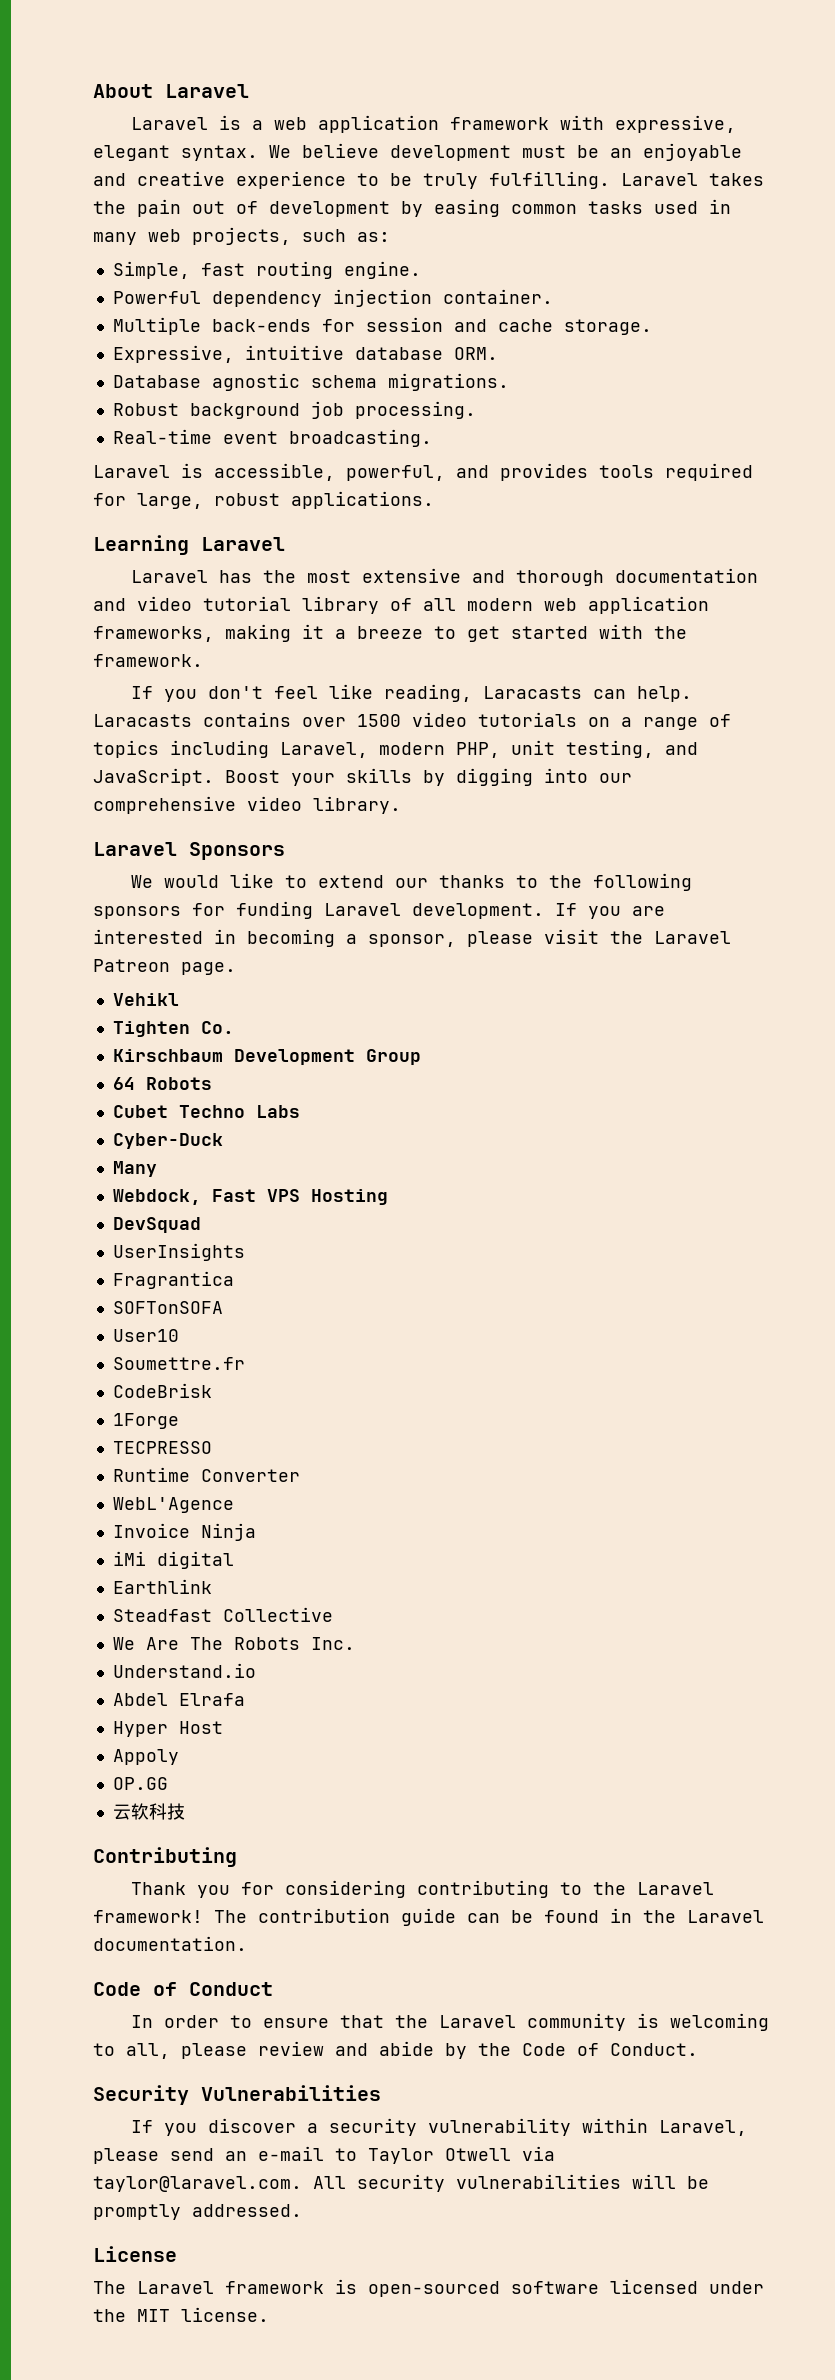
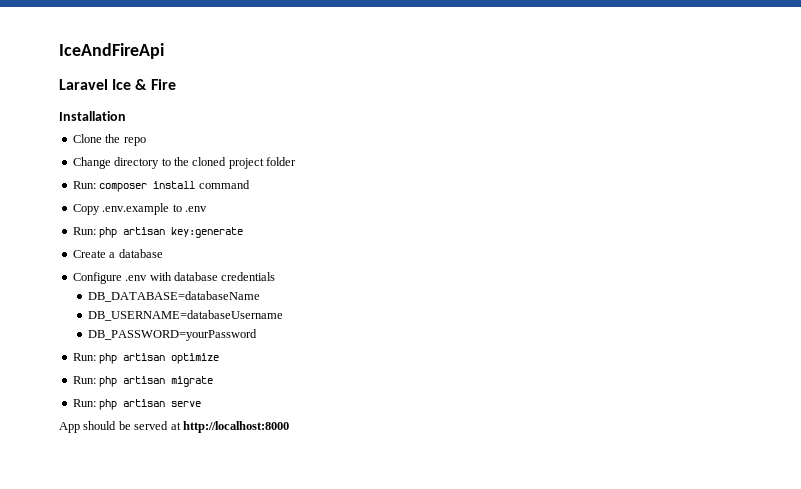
[93,84,249,98] [130,115,736,133] [93,143,742,161] [93,171,764,189] [93,199,731,217] [93,227,390,245] [112,261,421,279] [112,289,553,307] [112,317,652,335] [112,345,498,363] [112,373,509,391] [112,401,476,419] [112,429,432,447] [93,463,753,481] [93,491,434,509] [93,535,285,555] [130,568,758,586] [93,596,709,614] [93,624,687,642] [93,654,203,667] [130,684,692,702] [93,712,731,730] [93,740,698,758] [93,768,632,786] [93,796,401,814] [93,842,285,860] [130,873,692,891] [93,901,665,919] [93,929,731,947] [93,959,236,975] [112,993,179,1006] [112,1021,234,1037] [112,1049,421,1065] [112,1077,212,1090] [112,1105,300,1118] [112,1133,223,1149] [112,1161,157,1177] [112,1189,388,1205] [112,1217,201,1233] [112,1243,245,1261] [112,1271,234,1289] [112,1301,223,1314] [112,1329,179,1342] [112,1357,245,1370] [112,1383,212,1398] [112,1413,179,1429] [112,1441,212,1454] [112,1467,300,1482] [112,1497,234,1513] [112,1523,256,1541] [112,1551,234,1569] [112,1579,212,1594] [112,1607,333,1622] [112,1637,355,1650] [112,1663,256,1678] [112,1693,245,1706] [112,1721,223,1737] [112,1749,179,1765] [112,1777,168,1790] [112,1803,185,1820] [93,1847,237,1867] [130,1880,714,1898] [93,1908,764,1926] [93,1936,247,1951] [93,1982,273,1996] [130,2013,769,2031] [93,2041,698,2059] [93,2085,381,2105] [130,2118,747,2136] [93,2146,555,2164] [93,2174,709,2192] [93,2204,302,2220] [93,2246,177,2262] [93,2279,764,2297] [93,2307,269,2322] About Laravel // Laravel is a web application framework with expressive, elegant syntax. We believe development must be an enjoyable and creative experience to be truly fulfilling. Laravel takes the pain out of development by easing common tasks used in many web projects, such as: // Simple, fast routing engine. // Powerful dependency injection container. // Multiple back-ends for session and cache storage. // Expressive, intuitive database ORM. // Database agnostic schema migrations. // Robust background job processing. // Real-time event broadcasting. // Laravel is accessible, powerful, and provides tools required for large, robust applications. // Learning Laravel // Laravel has the most extensive and thorough documentation and video tutorial library of all modern web application frameworks, making it a breeze to get started with the framework. // If you don't feel like reading, Laracasts can help. Laracasts contains over 1500 video tutorials on a range of topics including Laravel, modern PHP, unit testing, and JavaScript. Boost your skills by digging into our comprehensive video library. // Laravel Sponsors // We would like to extend our thanks to the following sponsors for funding Laravel development. If you are interested in becoming a sponsor, please visit the Laravel Patreon page. // Vehikl // Tighten Co. // Kirschbaum Development Group // 64 Robots // Cubet Techno Labs // Cyber-Duck // Many // Webdock, Fast VPS Hosting // DevSquad // UserInsights // Fragrantica // SOFTonSOFA // User10 // Soumettre.fr // CodeBrisk // 1Forge // TECPRESSO // Runtime Converter // WebL'Agence // Invoice Ninja // iMi digital // Earthlink // Steadfast Collective // We Are The Robots Inc. // Understand.io // Abdel Elrafa // Hyper Host // Appoly // OP.GG // 云软科技 // Contributing // Thank you for considering contributing to the Laravel framework! The contribution guide can be found in the Laravel documentation. // Code of Conduct // In order to ensure that the Laravel community is welcoming to all, please review and abide by the Code of Conduct. // Security Vulnerabilities // If you discover a security vulnerability within Laravel, please send an e-mail to Taylor Otwell via taylor@laravel.com. All security vulnerabilities will be promptly addressed. // License // The Laravel framework is open-sourced software licensed under the MIT license. -> [59,43,164,59] [59,79,176,90] [59,111,126,121] [72,134,146,146] [72,157,296,169] [72,180,250,192] [72,203,207,215] [72,227,244,238] [72,249,163,258] [72,272,276,284] [88,291,261,302] [88,310,284,321] [88,329,258,341] [72,353,220,364] [72,376,214,387] [72,399,202,410] [59,421,289,433] IceAndFireApi // Laravel Ice & Fire // Installation // Clone the repo // Change directory to the cloned project folder // Run: composer install command // Copy .env.example to .env // Run: php artisan key:generate // Create a database // Configure .env with database credentials // DB_DATABASE=databaseName // DB_USERNAME=databaseUsername // DB_PASSWORD=yourPassword // Run: php artisan optimize // Run: php artisan migrate // Run: php artisan serve // App should be served at http://localhost:8000

